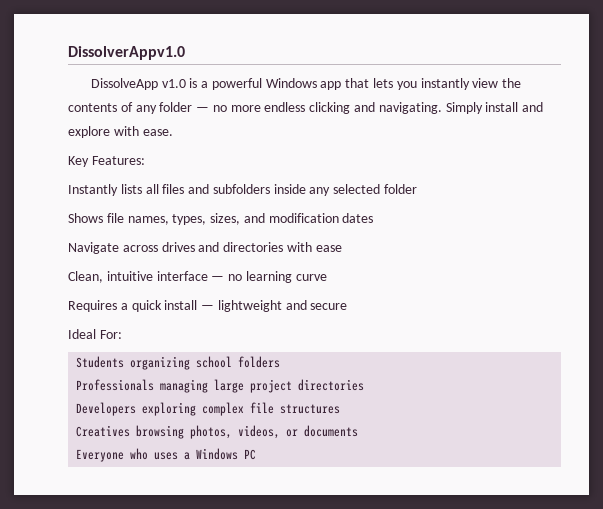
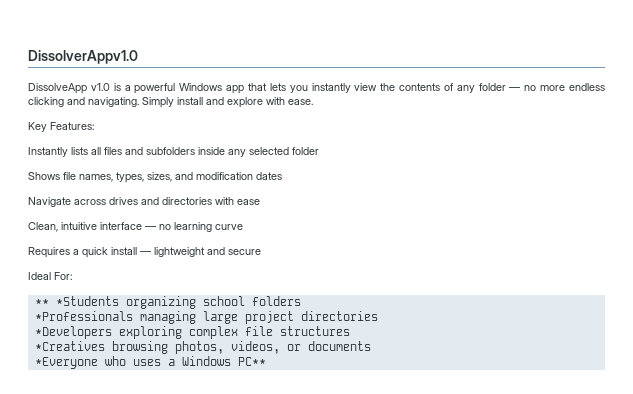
[76,356,125,368] Students -> [34,296,119,306] ** *Students
[76,379,155,391] Professionals -> [34,311,133,321] *Professionals
[76,402,137,416] Developers -> [34,326,112,339] *Developers
[76,425,131,437] Creatives -> [34,341,105,351] *Creatives
[76,449,125,462] Everyone -> [34,357,98,369] *Everyone
[244,449,257,460] PC -> [237,357,266,366] PC**

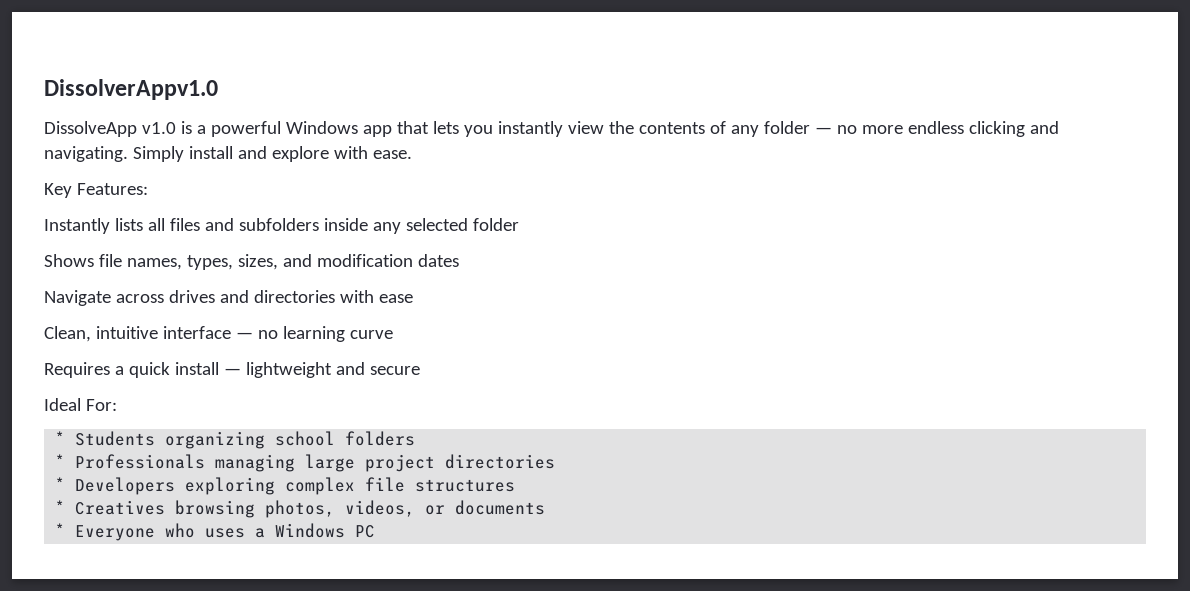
[34,296,119,306] ** *Students -> [55,431,156,446] * Students
[34,311,133,321] *Professionals -> [55,454,206,469] * Professionals
[34,326,112,339] *Developers -> [55,477,176,495] * Developers
[34,341,105,351] *Creatives -> [55,500,166,515] * Creatives
[34,357,98,369] *Everyone -> [55,523,156,541] * Everyone
[237,357,266,366] PC** -> [355,525,376,538] PC

